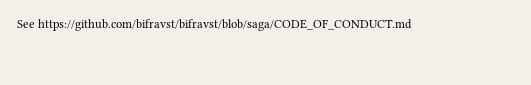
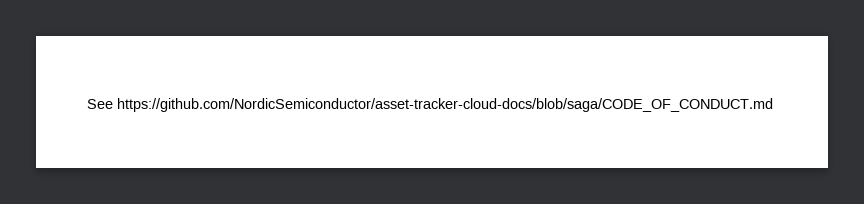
[38,19,413,31] https://github.com/bifravst/bifravst/blob/saga/CODE_OF_CONDUCT.md -> [117,98,773,112] https://github.com/NordicSemiconductor/asset-tracker-cloud-docs/blob/saga/CODE_OF_CONDUCT.md

